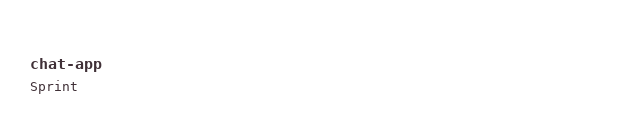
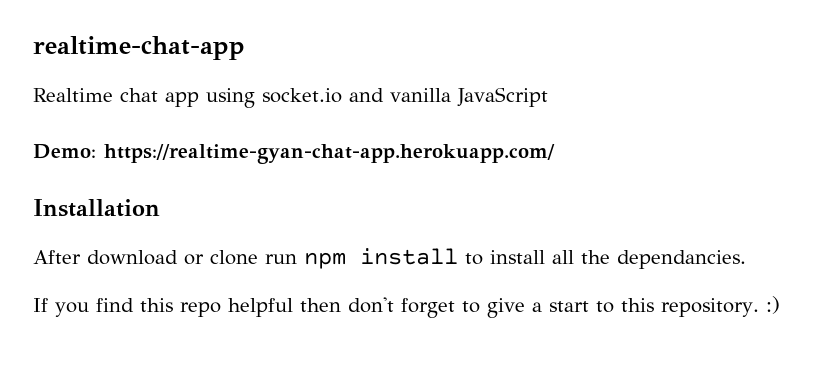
[30,58,102,72] [30,80,78,94] chat-app // Sprint -> [33,36,245,60] [33,87,548,108] [33,144,555,164] [33,199,160,217] [33,248,746,269] [33,296,780,318] realtime-chat-app // Realtime chat app using socket.io and vanilla JavaScript // Demo: https://realtime-gyan-chat-app.herokuapp.com/ // Installation // After download or clone run npm install to install all the dependancies. // If you find this repo helpful then don't forget to give a start to this repository. :)

